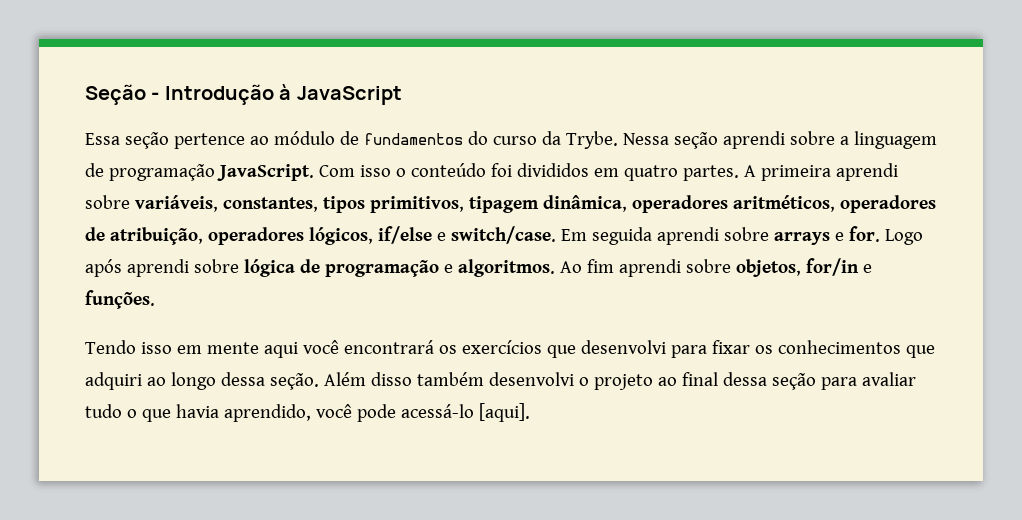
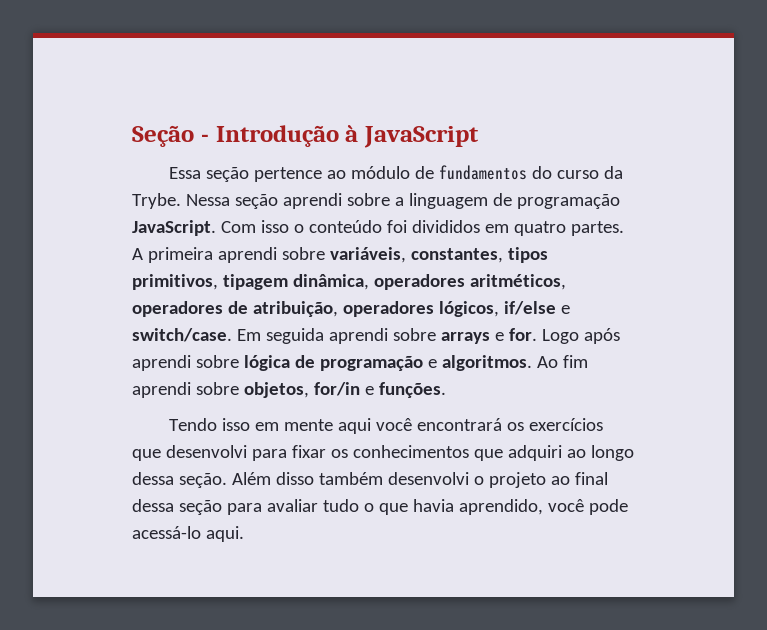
[478,403,530,422] [aqui]. -> [205,526,244,542] aqui.

